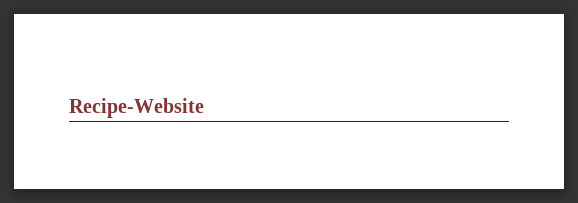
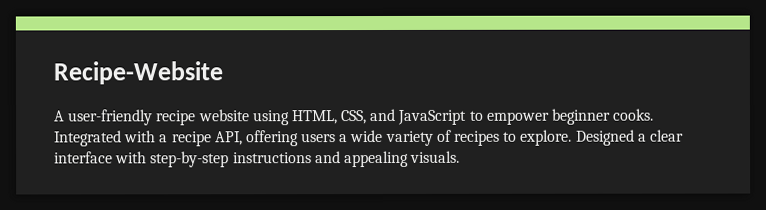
(204, 108) none -> [54,108,655,126] [54,129,684,147] [54,150,461,168] // A user-friendly recipe website using HTML, CSS, and JavaScript to empower beginner cooks. Integrated with a recipe API, offering users a wide variety of recipes to explore. Designed a clear interface with step-by-step instructions and appealing visuals.

